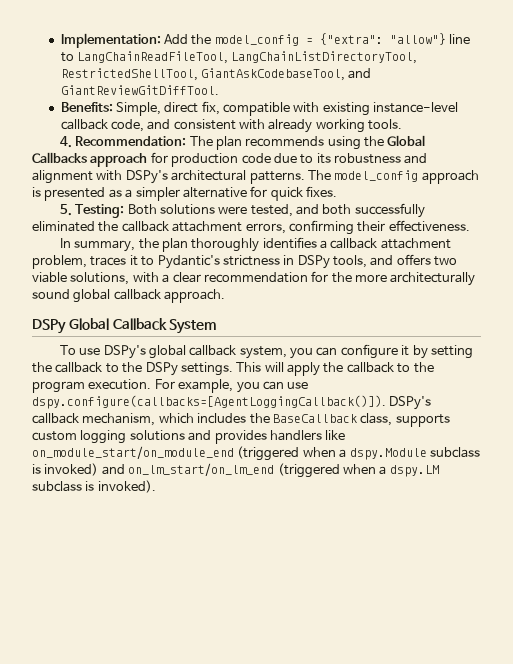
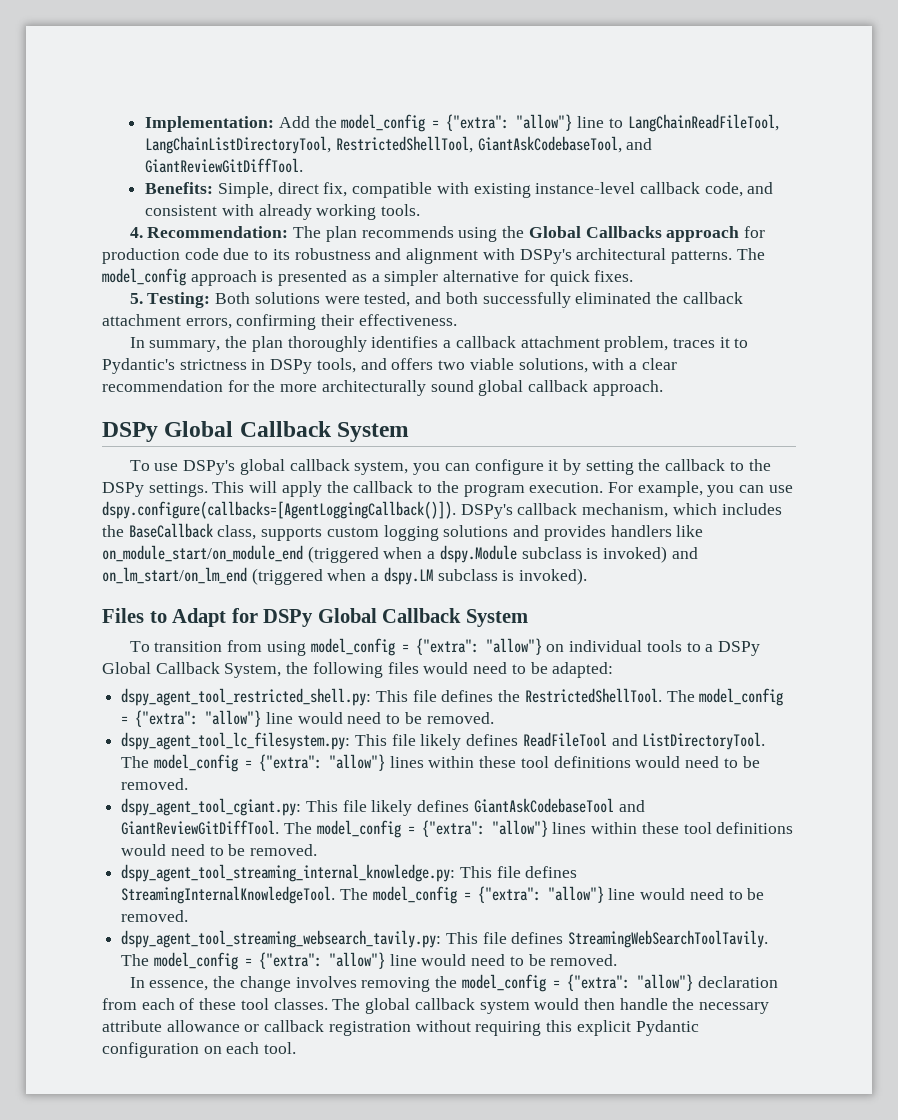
(156, 486) none -> [102,608,528,627] [129,638,760,656] [102,662,614,678] [121,688,784,706] [121,710,494,727] [121,732,766,750] [121,754,760,772] [121,778,189,790] [121,798,645,816] [121,820,794,838] [121,844,318,856] [121,864,578,882] [121,886,765,904] [121,910,189,922] [121,930,769,948] [121,952,618,970] [129,974,778,992] [102,998,770,1014] [102,1020,699,1036] [102,1042,297,1058] // Files to Adapt for DSPy Global Callback System // To transition from using model_config = {"extra": "allow"} on individual tools to a DSPy Global Callback System, the following files would need to be adapted: // dspy_agent_tool_restricted_shell.py: This file defines the RestrictedShellTool. The model_config = {"extra": "allow"} line would need to be removed. // dspy_agent_tool_lc_filesystem.py: This file likely defines ReadFileTool and ListDirectoryTool. The model_config = {"extra": "allow"} lines within these tool definitions would need to be removed. // dspy_agent_tool_cgiant.py: This file likely defines GiantAskCodebaseTool and GiantReviewGitDiffTool. The model_config = {"extra": "allow"} lines within these tool definitions would need to be removed. // dspy_agent_tool_streaming_internal_knowledge.py: This file defines StreamingInternalKnowledgeTool. The model_config = {"extra": "allow"} line would need to be removed. // dspy_agent_tool_streaming_websearch_tavily.py: This file defines StreamingWebSearchToolTavily. The model_config = {"extra": "allow"} line would need to be removed. // In essence, the change involves removing the model_config = {"extra": "allow"} declaration from each of these tool classes. The global callback system would then handle the necessary attribute allowance or callback registration without requiring this explicit Pydantic configuration on each tool.

